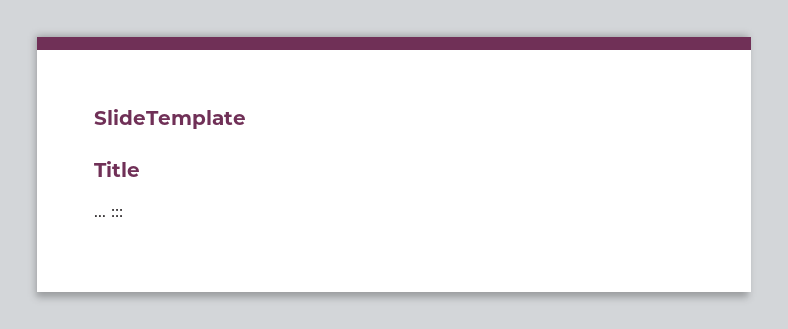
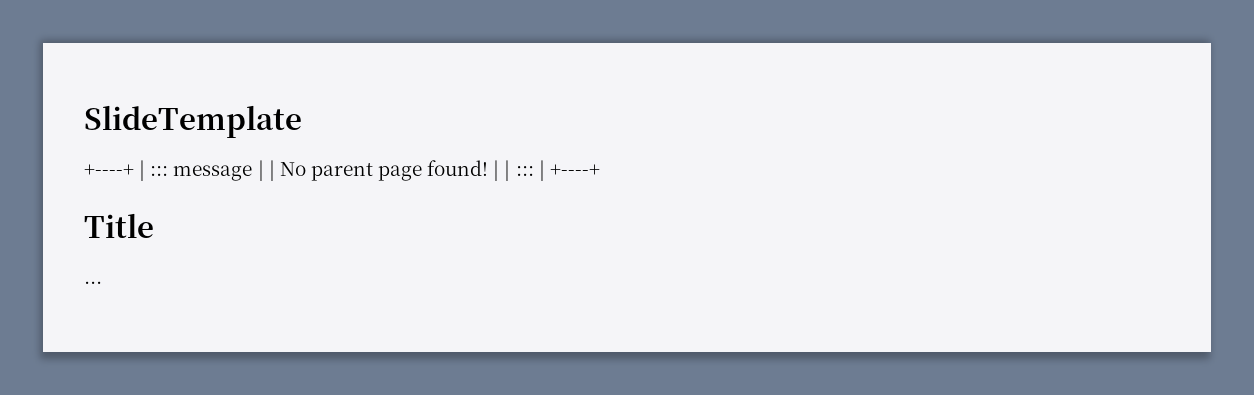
(246, 119) none -> [84,160,600,181] // +----+ | ::: message | | No parent page found! | | ::: | +----+
[110,209,123,217] ::: -> (102, 282) none

